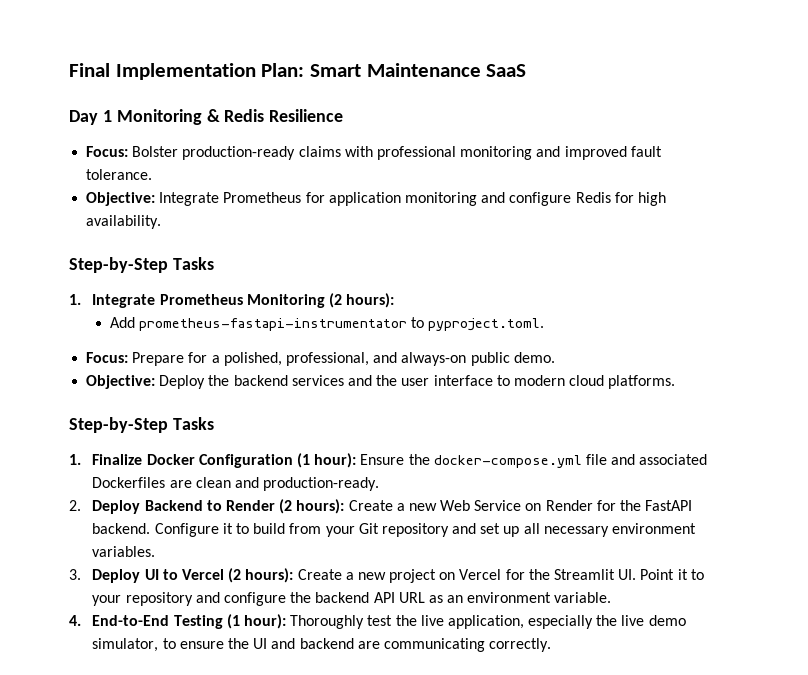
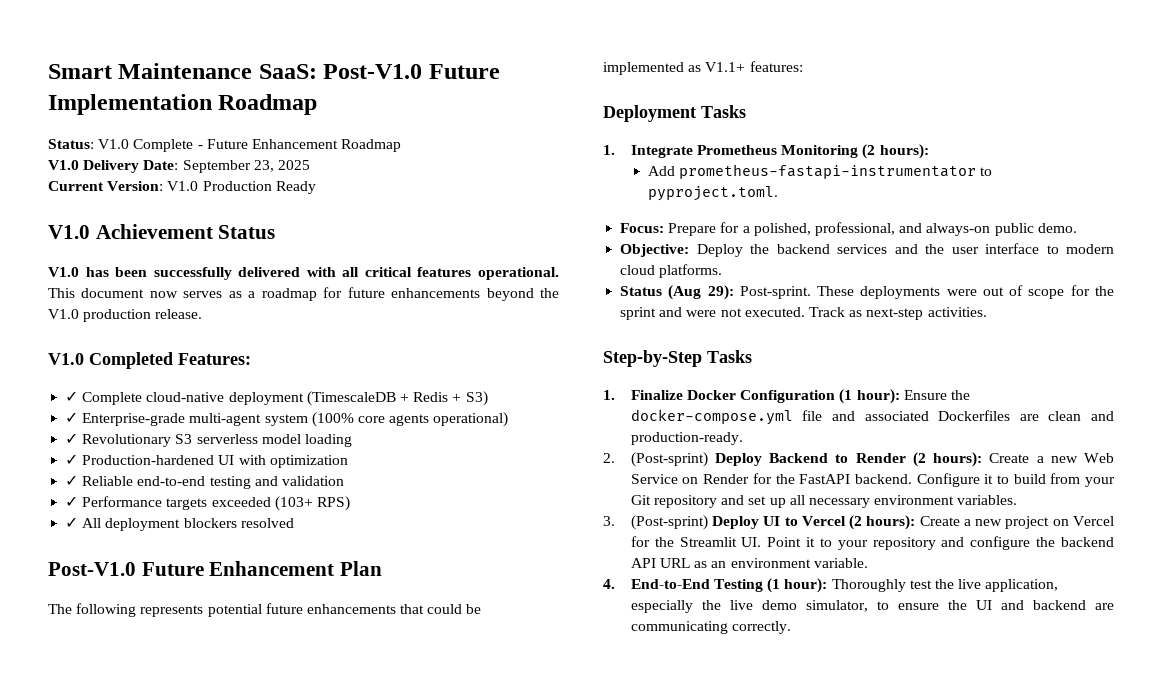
[69,63,527,80] [69,109,344,125] [86,146,662,160] [86,169,153,180] [86,192,666,206] [86,215,162,229] [69,257,168,273] Final Implementation Plan: Smart Maintenance SaaS // Day 1 Monitoring & Redis Resilience // Focus: Bolster production-ready claims with professional monitoring and improved fault tolerance. // Objective: Integrate Prometheus for application monitoring and configure Redis for high availability. // Step-by-Step -> [48,63,500,79] [48,94,318,115] [48,139,402,152] [48,160,310,173] [48,181,316,194] [48,224,276,239] [48,267,559,280] [48,287,559,301] [48,309,203,322] [48,352,251,369] [65,391,488,406] [65,412,509,427] [65,433,352,447] [65,454,348,468] [65,475,344,489] [65,496,350,511] [65,517,294,531] [48,561,383,576] [48,603,482,617] [603,61,803,75] [603,105,696,122] Smart Maintenance SaaS: Post-V1.0 Future Implementation Roadmap // Status: V1.0 Complete - Future Enhancement Roadmap // V1.0 Delivery Date: September 23, 2025 // Current Version: V1.0 Production Ready // V1.0 Achievement Status // V1.0 has been successfully delivered with all critical features operational. This document now serves as a roadmap for future enhancements beyond the V1.0 production release. // V1.0 Completed Features: // ✓ Complete cloud-native deployment (TimescaleDB + Redis + S3) // ✓ Enterprise-grade multi-agent system (100% core agents operational) // ✓ Revolutionary S3 serverless model loading // ✓ Production-hardened UI with optimization // ✓ Reliable end-to-end testing and validation // ✓ Performance targets exceeded (103+ RPS) // ✓ All deployment blockers resolved // Post-V1.0 Future Enhancement Plan // The following represents potential future enhancements that could be implemented as V1.1+ features: // Deployment
(676, 382) none -> [620,285,1114,300] [620,307,987,320] // Status (Aug 29): Post-sprint. These deployments were out of scope for the sprint and were not executed. Track as next-step activities.
(81, 505) none -> [630,452,708,467] (Post-sprint)
(81, 574) none -> [630,515,708,530] (Post-sprint)

